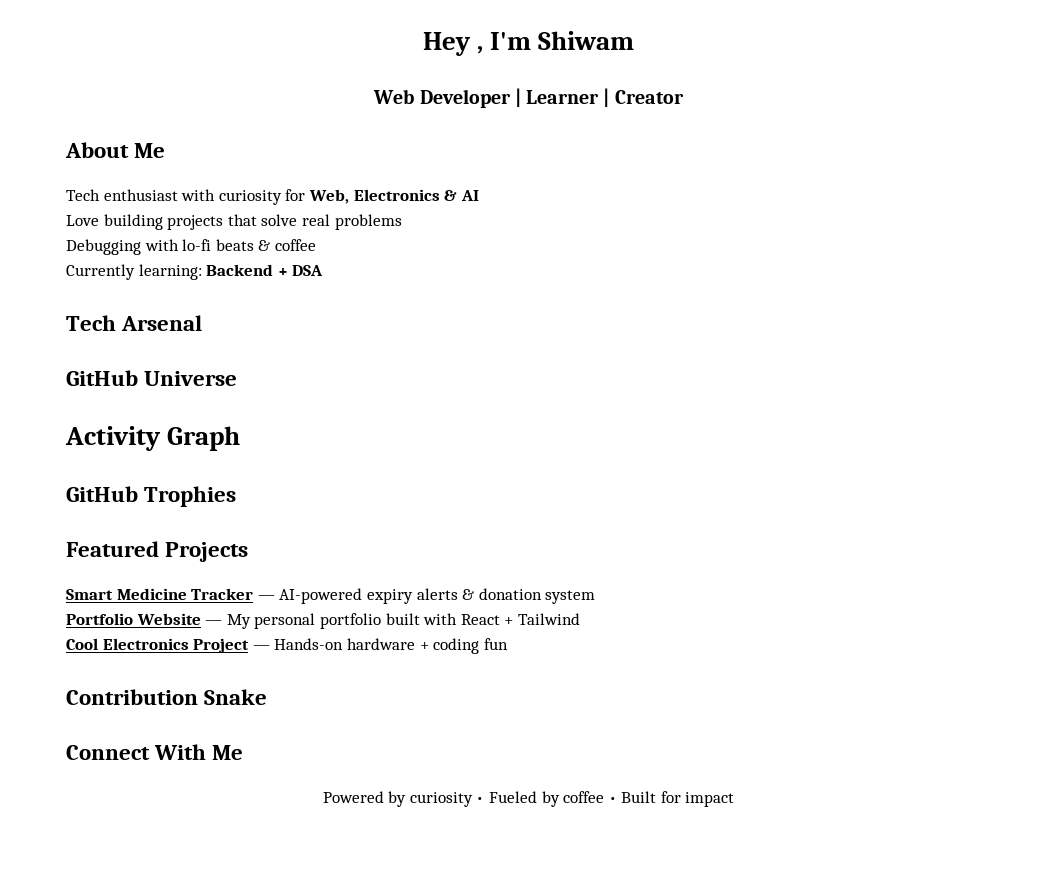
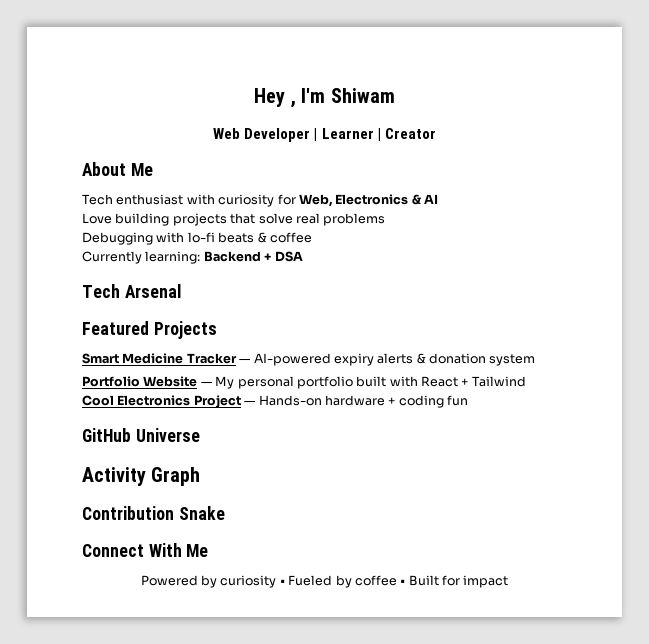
[66,370,238,386] [65,426,241,451] [66,486,237,507] // GitHub Universe // Activity Graph // GitHub Trophies -> (181, 291) none
(508, 644) none -> [82,428,200,442] [82,467,201,486] // GitHub Universe // Activity Graph

